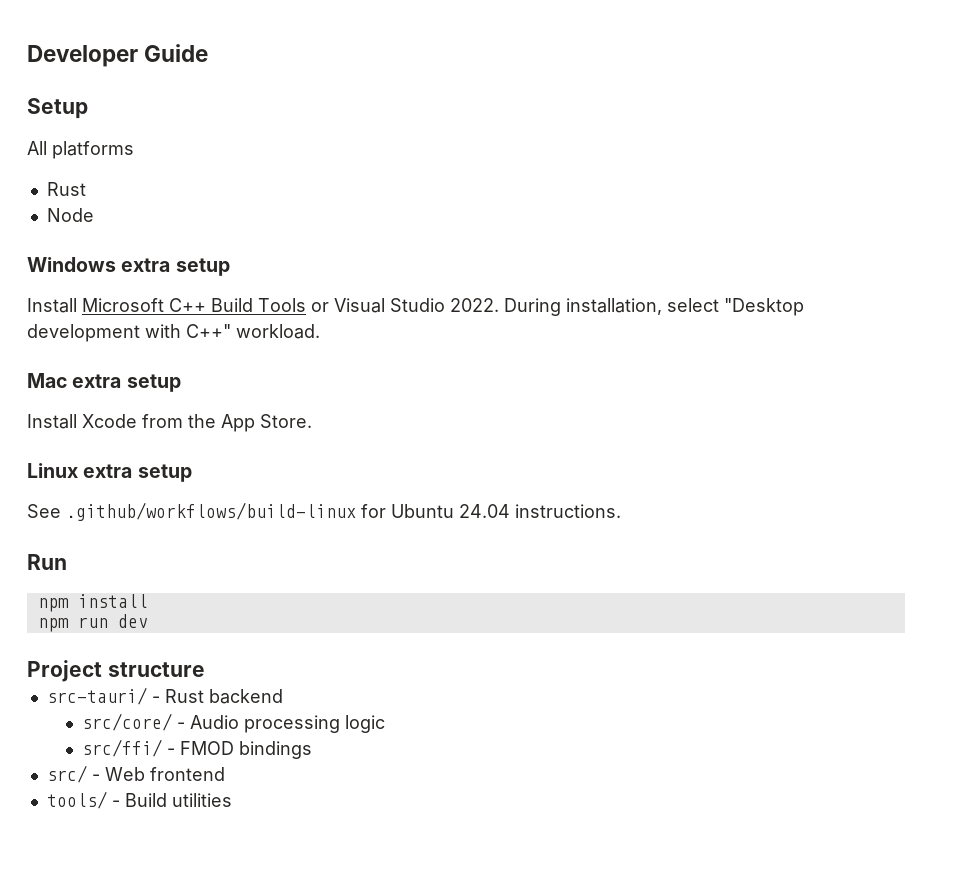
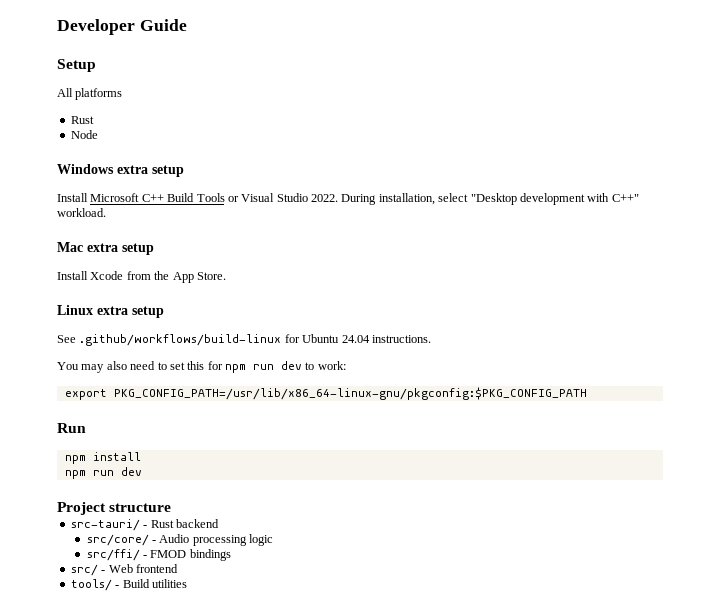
(621, 511) none -> [57,361,346,373] [64,387,587,400] // You may also need to set this for npm run dev to work: // export PKG_CONFIG_PATH=/usr/lib/x86_64-linux-gnu/pkgconfig:$PKG_CONFIG_PATH

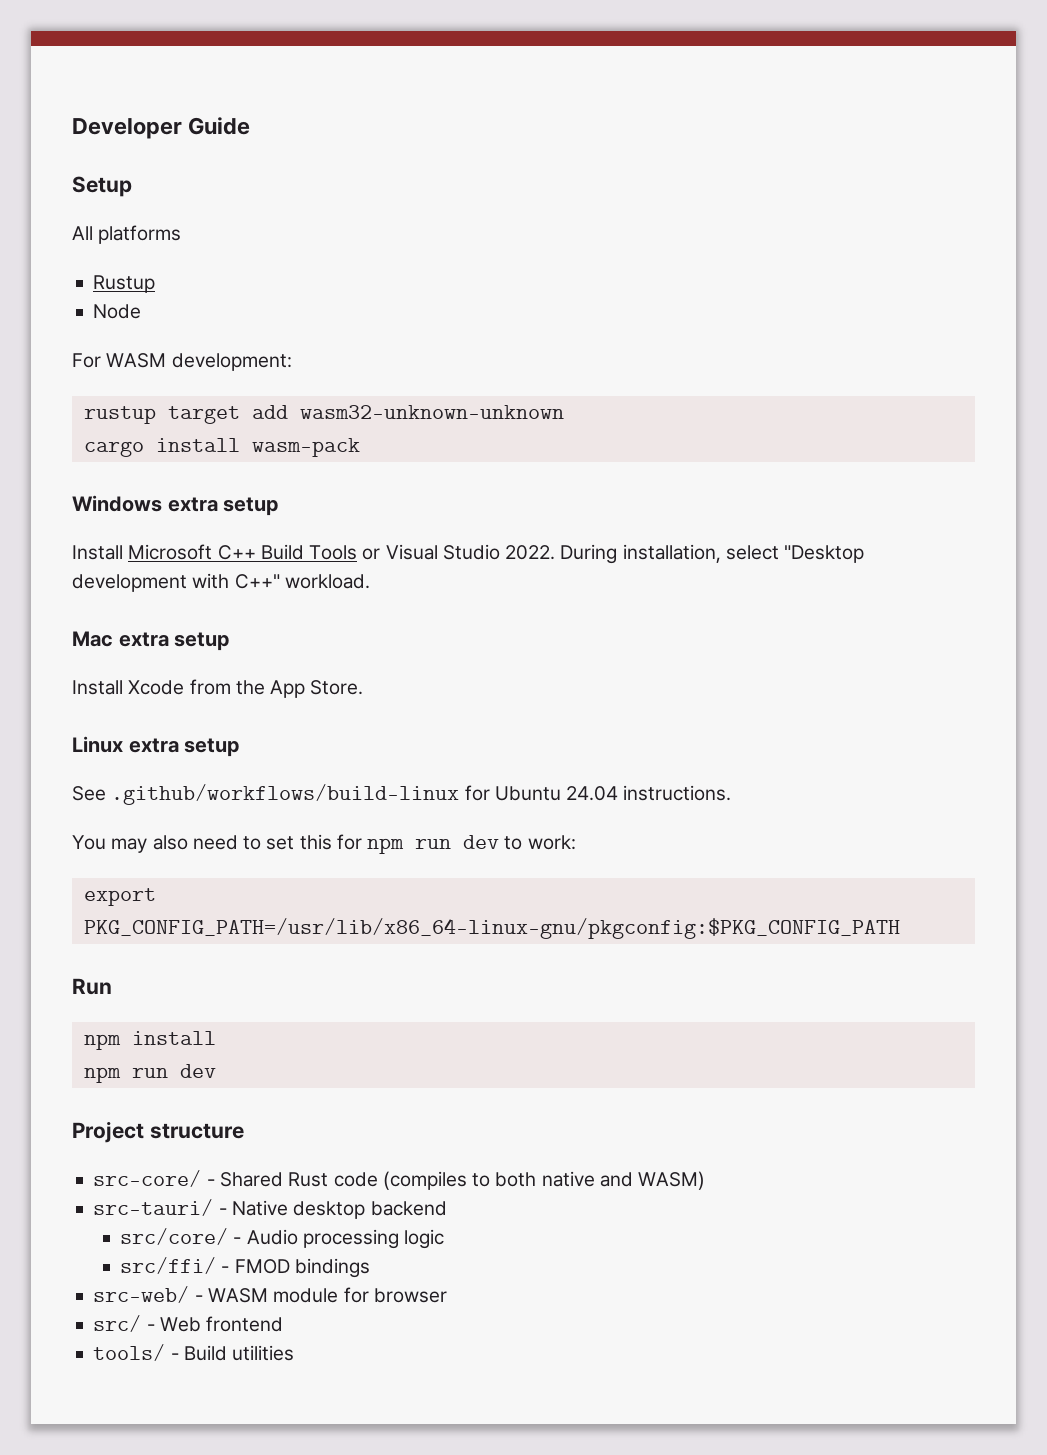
[70,116,94,124] Rust -> [93,275,156,293] Rustup
(98, 134) none -> [72,353,292,371] [83,405,564,424] [83,438,360,457] // For WASM development: // rustup target add wasm32-unknown-unknown // cargo install wasm-pack
(172, 507) none -> [93,1170,706,1190] // src-core/ - Shared Rust code (compiles to both native and WASM)
[150,520,174,528] Rust -> [231,1200,366,1219] Native desktop
(231, 555) none -> [93,1286,447,1303] // src-web/ - WASM module for browser

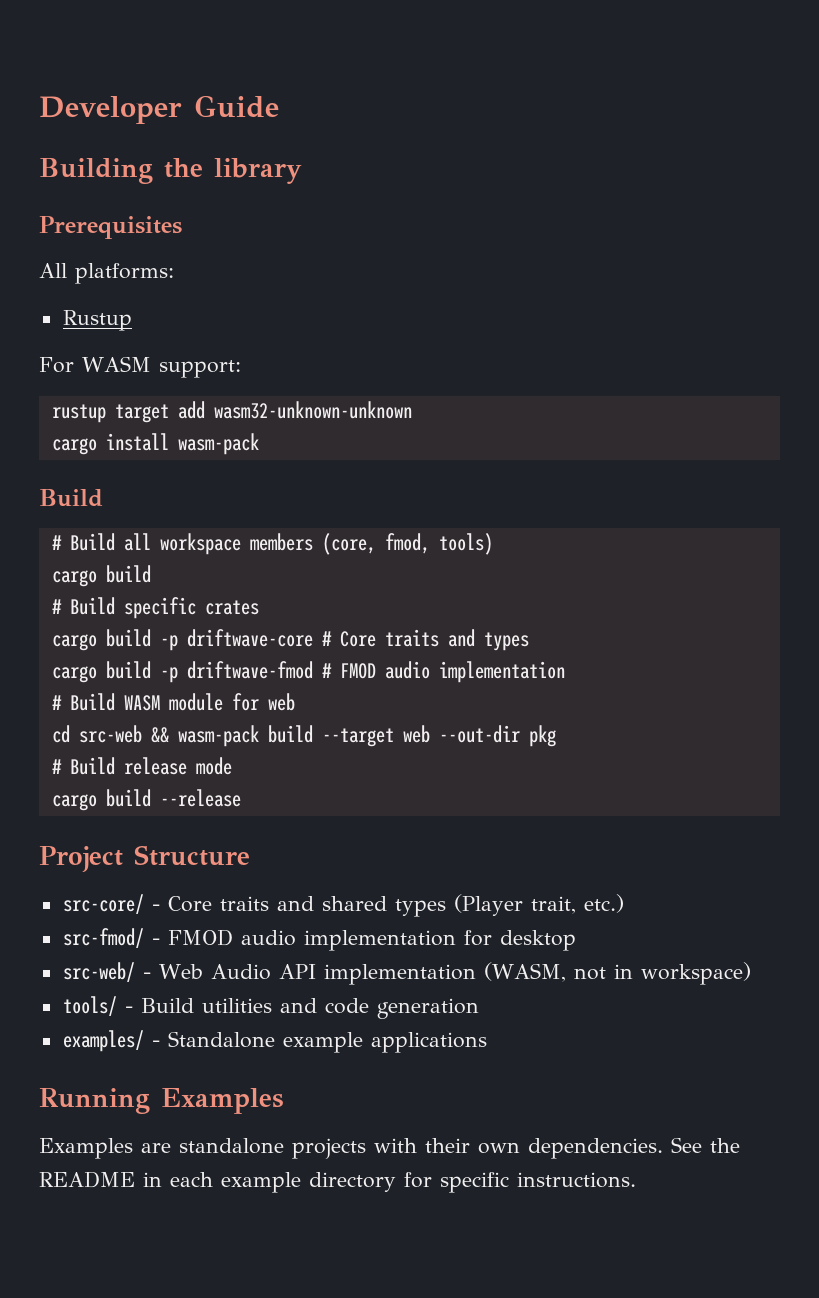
[72,176,132,197] Setup -> [39,158,302,184] [39,216,182,239] Building the library // Prerequisites
[98,225,182,244] platforms -> [75,263,174,284] platforms:
[93,304,142,319] // Node -> (132, 320) none
[171,353,292,371] development: -> [158,360,241,378] support:
[72,495,279,516] [72,544,865,564] [72,573,370,592] [72,631,230,651] [72,679,364,698] [72,736,240,757] [72,784,732,805] [72,834,576,854] [83,888,156,906] [83,918,900,939] [72,978,112,995] [83,1031,216,1050] [83,1064,216,1083] Windows extra setup // Install Microsoft C++ Build Tools or Visual Studio 2022. During installation, select "Desktop development with C++" workload. // Mac extra setup // Install Xcode from the App Store. // Linux extra setup // See .github/workflows/build-linux for Ubuntu 24.04 instructions. // You may also need to set this for npm run dev to work: // export PKG_CONFIG_PATH=/usr/lib/x86_64-linux-gnu/pkgconfig:$PKG_CONFIG_PATH // Run // npm install // npm run dev -> [39,489,103,507] [51,533,493,555] [51,565,151,587] [51,597,259,619] [51,629,529,651] [51,661,565,683] [51,693,295,711] [51,725,556,747] [51,757,232,775] [51,789,241,811] Build // # Build all workspace members (core, fmod, tools) // cargo build // # Build specific crates // cargo build -p driftwave-core # Core traits and types // cargo build -p driftwave-fmod # FMOD audio implementation // # Build WASM module for web // cd src-web && wasm-pack build --target web --out-dir pkg // # Build release mode // cargo build --release
[149,1123,244,1139] structure -> [134,845,250,866] Structure
[219,1171,706,1190] [93,1199,447,1219] [120,1228,445,1249] [120,1257,370,1278] [93,1286,447,1303] [93,1315,284,1332] [93,1344,295,1361] Shared Rust code (compiles to both native and WASM) // src-tauri/ - Native desktop backend // src/core/ - Audio processing logic // src/ffi/ - FMOD bindings // src-web/ - WASM module for browser // src/ - Web frontend // tools/ - Build utilities -> [167,894,624,917] [62,928,576,951] [62,962,751,985] [62,996,479,1019] [62,1030,487,1053] [39,1088,284,1114] [39,1137,740,1159] [39,1171,636,1193] Core traits and shared types (Player trait, etc.) // src-fmod/ - FMOD audio implementation for desktop // src-web/ - Web Audio API implementation (WASM, not in workspace) // tools/ - Build utilities and code generation // examples/ - Standalone example applications // Running Examples // Examples are standalone projects with their own dependencies. See the README in each example directory for specific instructions.

